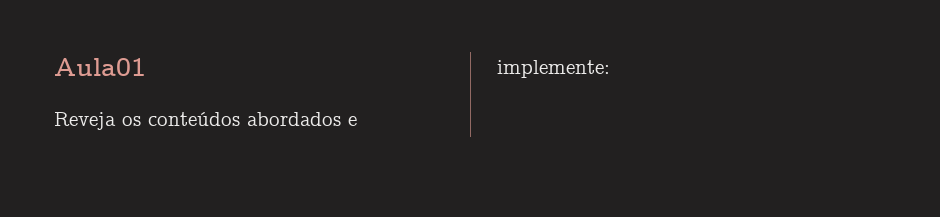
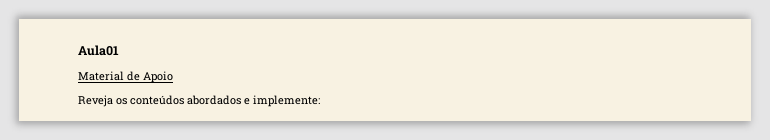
(146, 67) none -> [78,71,173,83] // Material de Apoio

